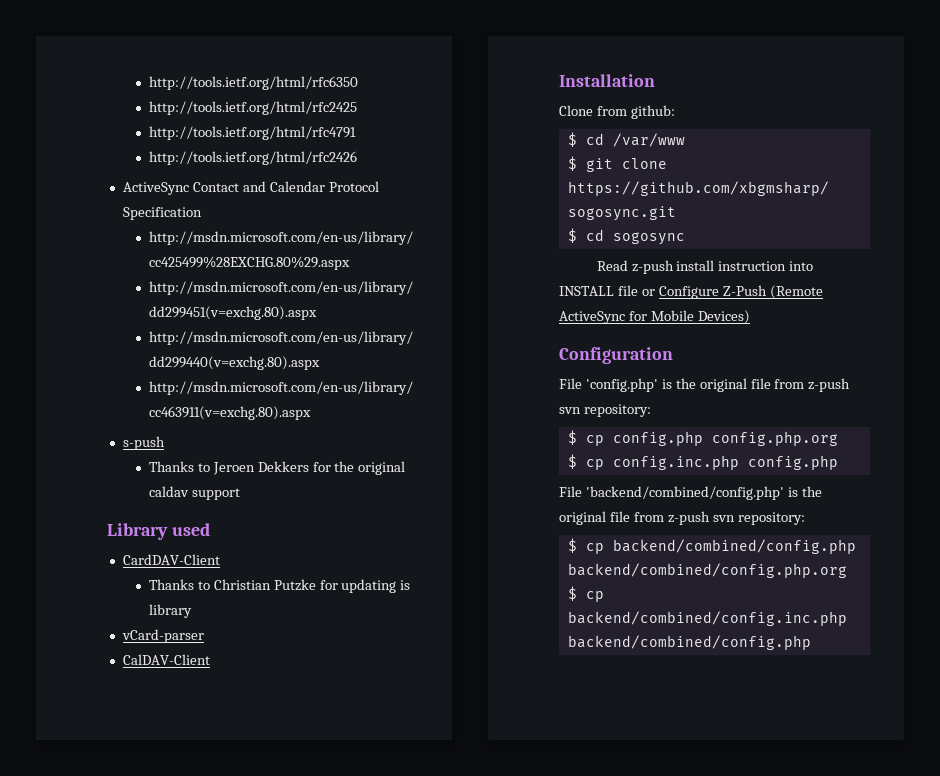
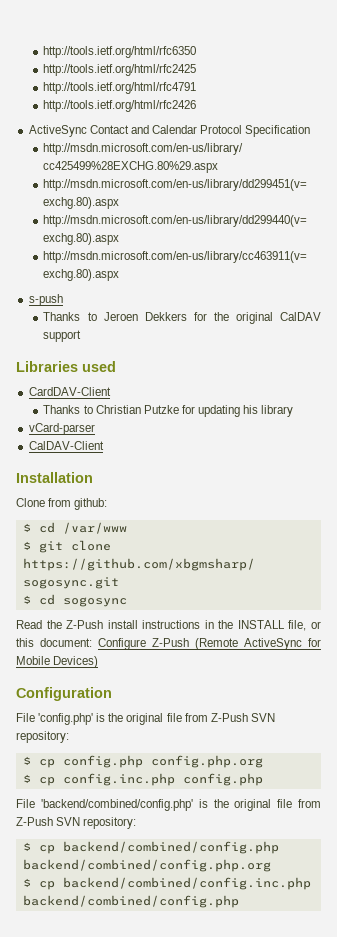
[148,486,189,497] caldav -> [280,312,321,321] CalDAV
[107,523,168,540] Library -> [16,361,78,372] Libraries
[400,580,411,590] is -> [243,405,259,414] his
[631,260,814,274] [559,285,655,296] z-push install instruction into INSTALL file or -> [46,620,321,631] [16,638,92,647] the Z-Push install instructions in the INSTALL file, or this document:
[808,378,851,392] [559,407,581,414] z-push svn -> [210,713,275,722] Z-Push SVN
[667,511,735,525] z-push svn -> [16,817,81,826] Z-Push SVN

